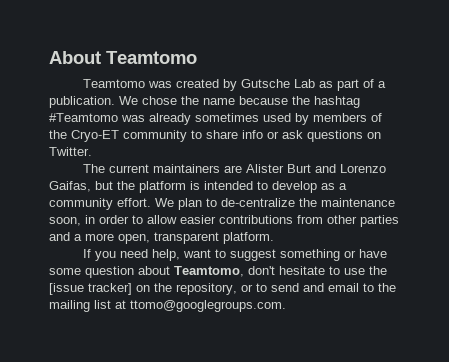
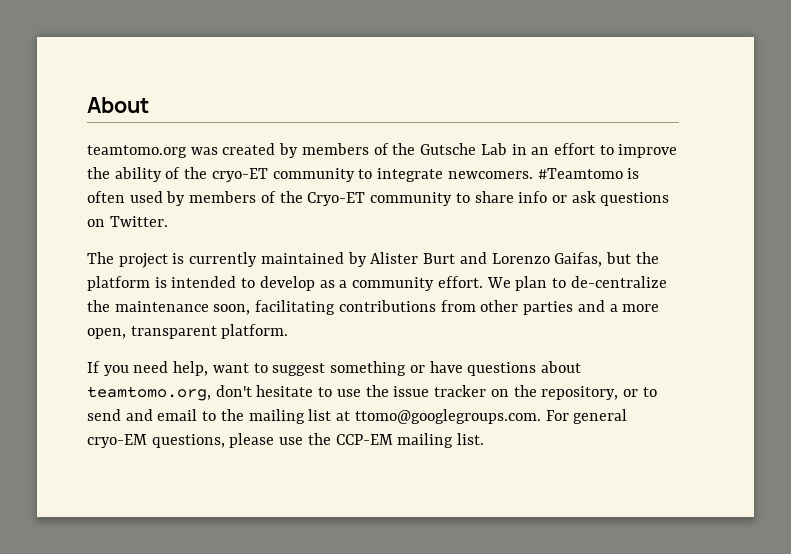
[106,51,197,64] [82,79,145,88] Teamtomo // Teamtomo -> [87,145,187,158] // teamtomo.org
[240,79,386,91] [49,96,360,108] [49,113,259,125] Gutsche Lab as part of a publication. We chose the name because the hashtag #Teamtomo was already sometimes -> [301,143,678,158] [87,167,640,182] [87,191,125,203] members of the Gutsche Lab in an effort to improve the ability of the cryo-ET community to integrate newcomers. #Teamtomo is often
[108,164,242,173] current maintainers are -> [118,252,367,268] project is currently maintained by
[85,215,216,224] in order to allow easier -> [255,300,336,315] facilitating
[49,266,244,278] some question about Teamtomo, -> [467,361,581,376] [87,386,211,401] questions about teamtomo.org,
[49,283,132,295] [issue tracker] -> [393,385,487,397] issue tracker
(286, 306) none -> [545,409,628,424] [87,433,485,448] For general cryo-EM questions, please use the CCP-EM mailing list.

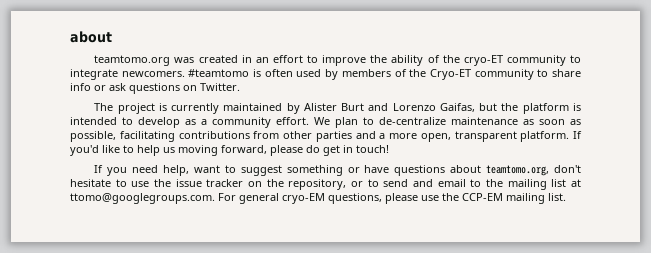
[87,97,149,113] About -> [70,31,112,43] about
[279,143,507,158] by members of the Gutsche Lab -> (238, 59) none
[537,168,623,179] #Teamtomo -> [188,69,250,77] #teamtomo
[87,300,251,315] the maintenance soon, -> [451,117,581,125] [70,131,116,142] maintenance as soon as possible,
(289, 331) none -> [573,131,582,139] [70,145,389,156] If you'd like to help us moving forward, please do get in touch!

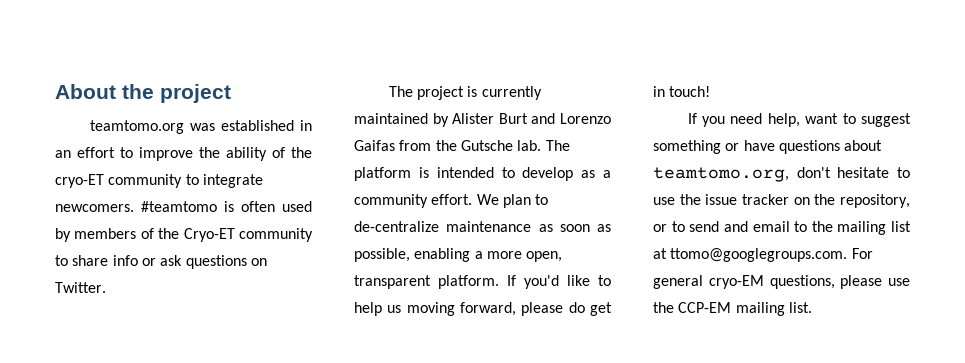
[70,31,112,43] about -> [55,84,231,103] About the project
[198,55,238,63] created -> [220,120,294,131] established
[439,103,519,112] Gaifas, but the -> [354,140,570,151] Gaifas from the Gutsche lab. The
[119,131,376,142] facilitating contributions from other parties and -> [414,248,471,262] enabling

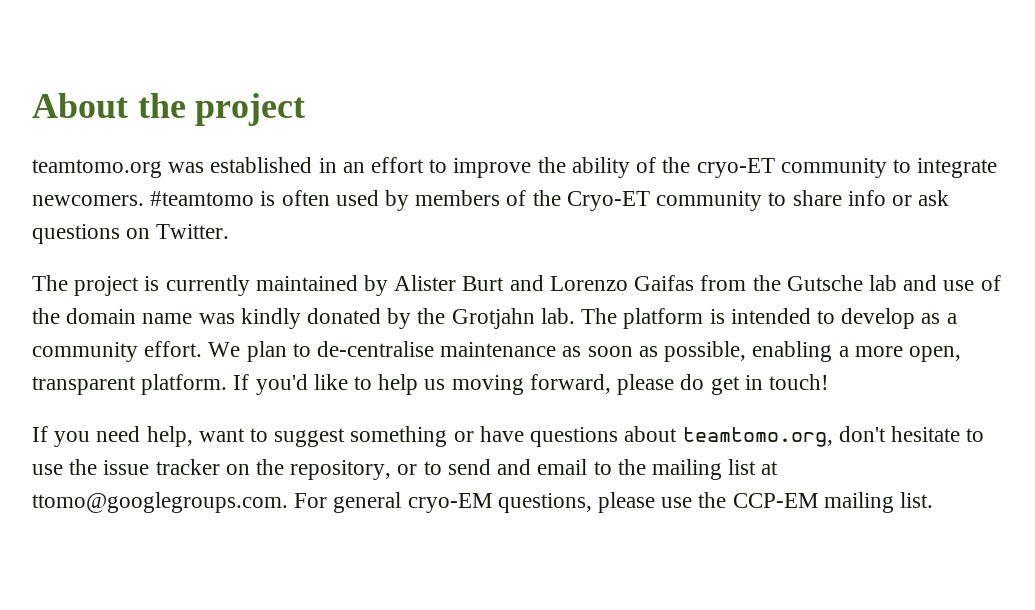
(513, 145) none -> [868,275,1001,291] [32,308,535,329] lab and use of the domain name was kindly donated by the Grotjahn
[354,221,439,232] de-centralize -> [317,341,435,357] de-centralise

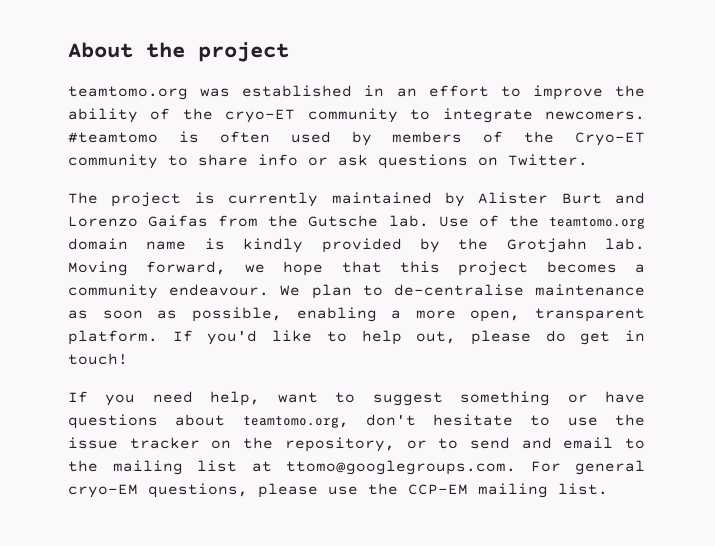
[868,275,1001,291] [32,308,60,324] lab and use of the -> [388,215,645,229] lab. Use of the teamtomo.org
[198,308,382,329] was kindly donated -> [204,238,402,253] is kindly provided
[581,308,941,329] The platform is intended to develop as -> [68,261,617,276] Moving forward, we hope that this project becomes
[144,341,203,357] effort. -> [169,284,270,296] endeavour.
[424,374,611,395] us moving forward, -> [416,331,457,344] out,

